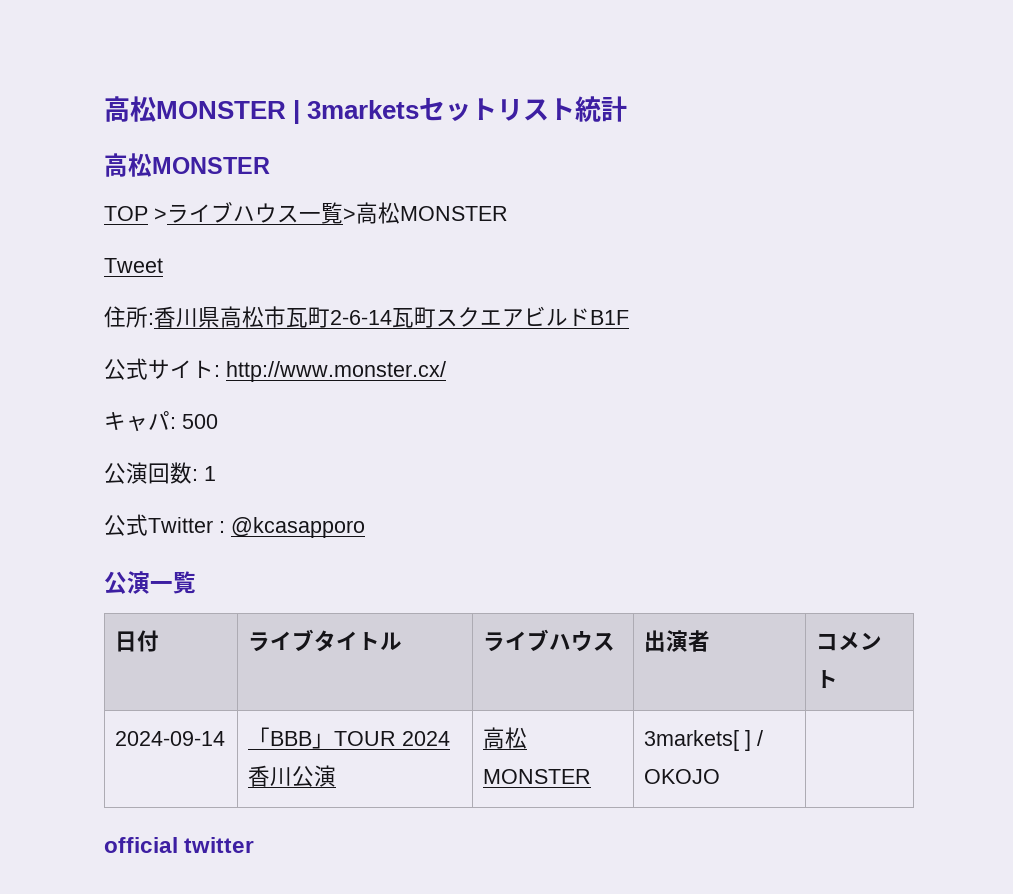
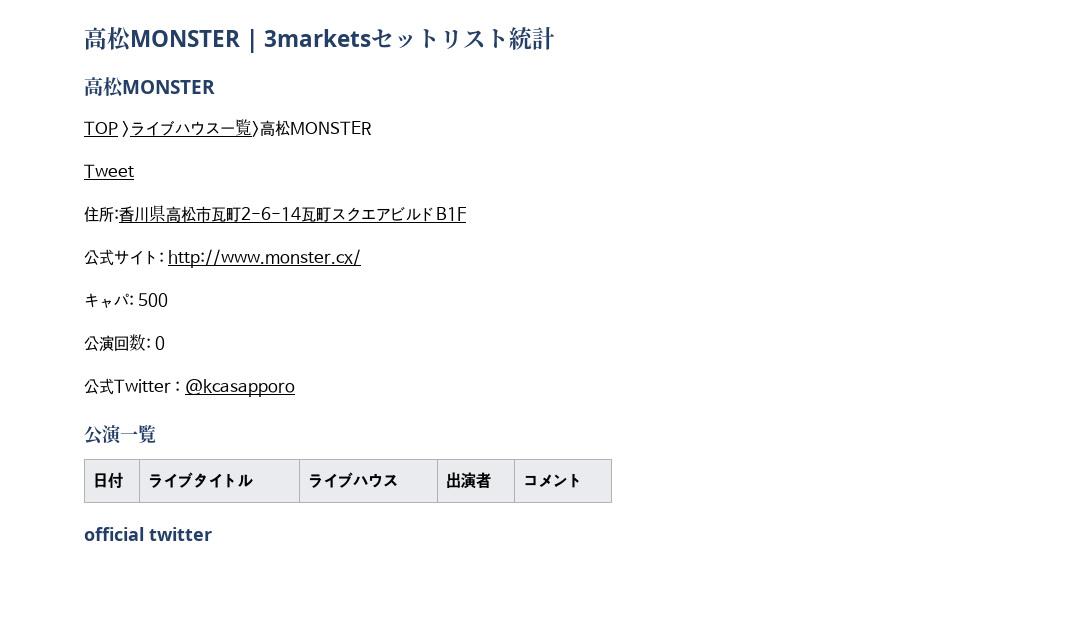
[204,466,216,481] 1 -> [155,336,166,350] 0
[115,731,226,746] [248,727,451,749] [248,765,337,787] [483,727,528,749] [483,769,592,784] [644,730,764,751] [644,769,721,784] // 2024-09-14 | 「BBB」TOUR 2024香川公演 | 高松MONSTER | 3markets[ ] / OKOJO | -> (584, 480) none

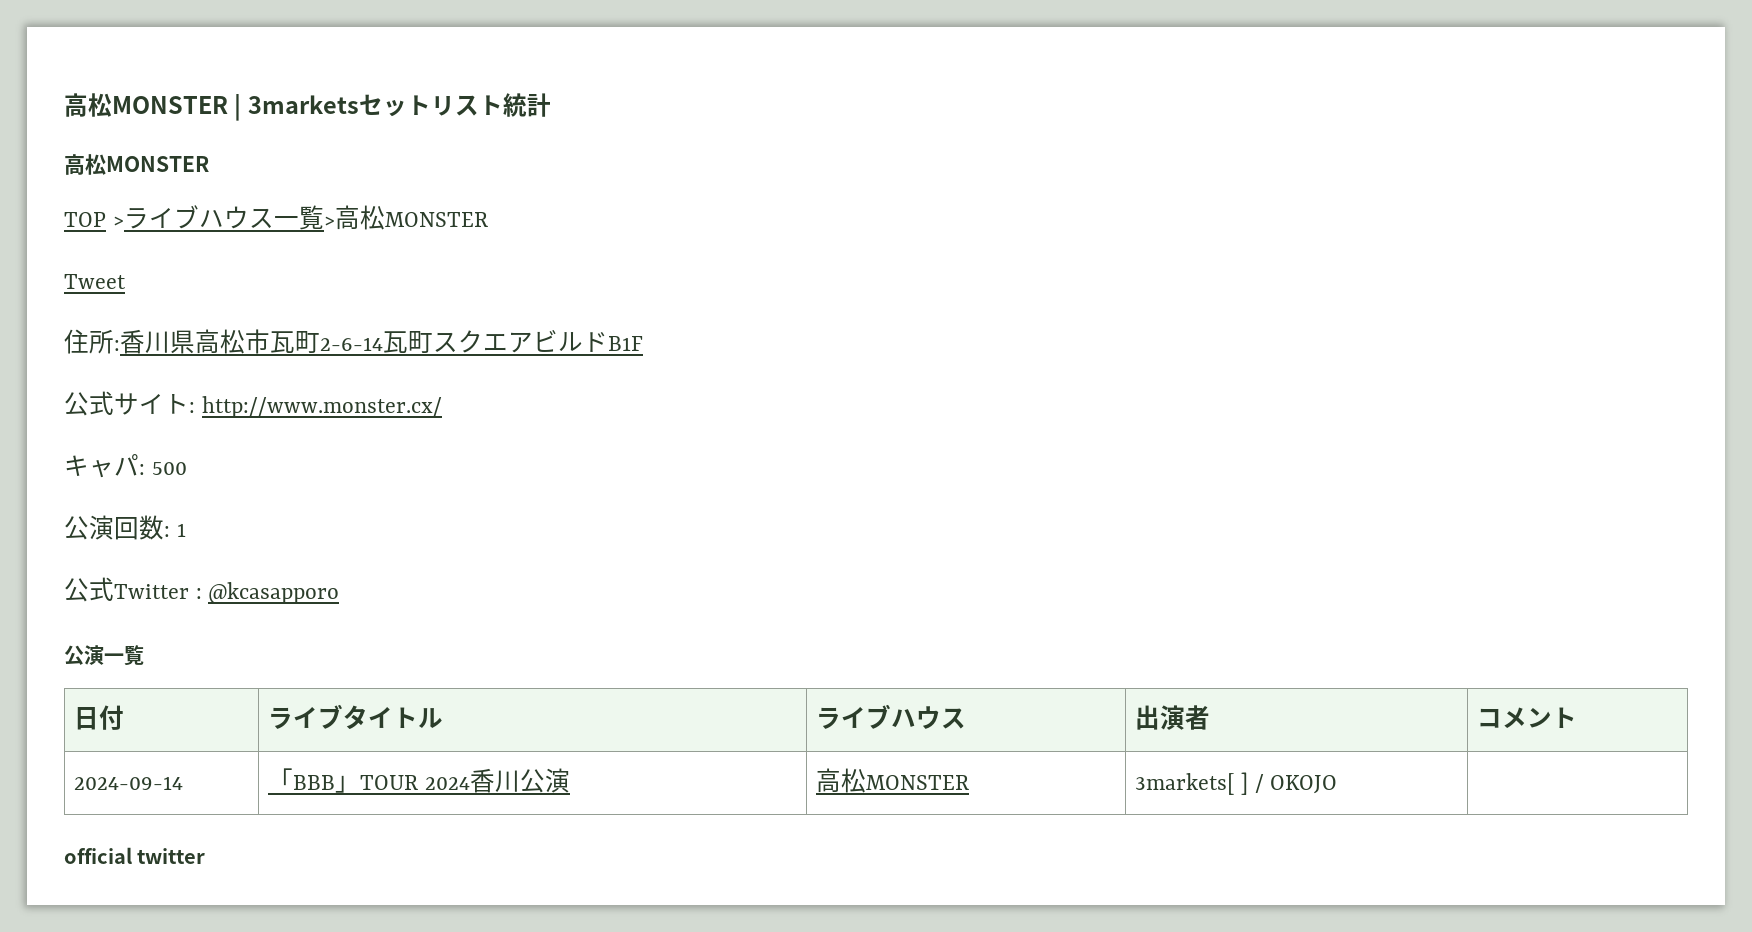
[155,336,166,350] 0 -> [176,523,186,537] 1
(584, 480) none -> [74,776,184,790] [268,768,571,793] [816,768,970,793] [1135,772,1338,795] // 2024-09-14 | 「BBB」TOUR 2024香川公演 | 高松MONSTER | 3markets[ ] / OKOJO |

